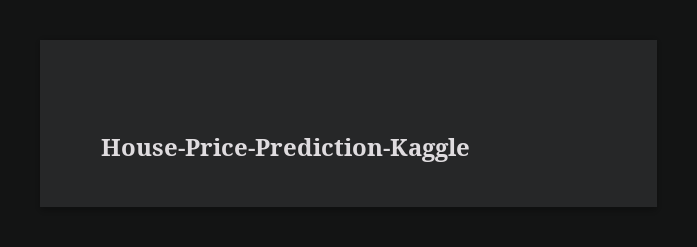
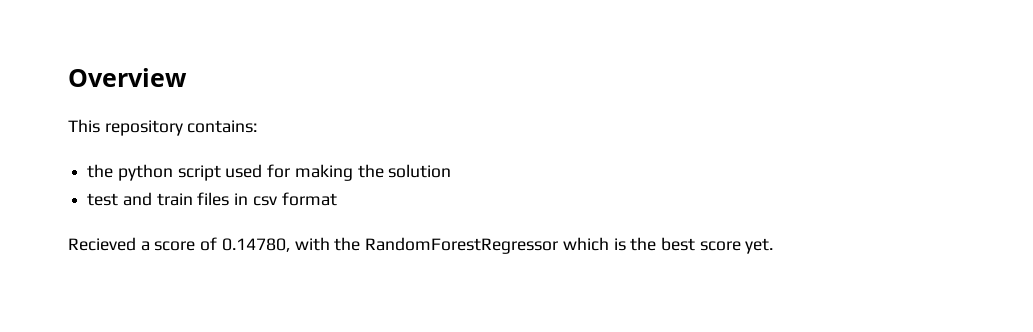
[101,138,470,162] House-Price-Prediction-Kaggle -> [68,68,187,87] [68,119,258,136] [87,164,452,181] [87,192,337,206] [68,237,774,254] Overview // This repository contains: // the python script used for making the solution // test and train files in csv format // Recieved a score of 0.14780, with the RandomForestRegressor which is the best score yet.

